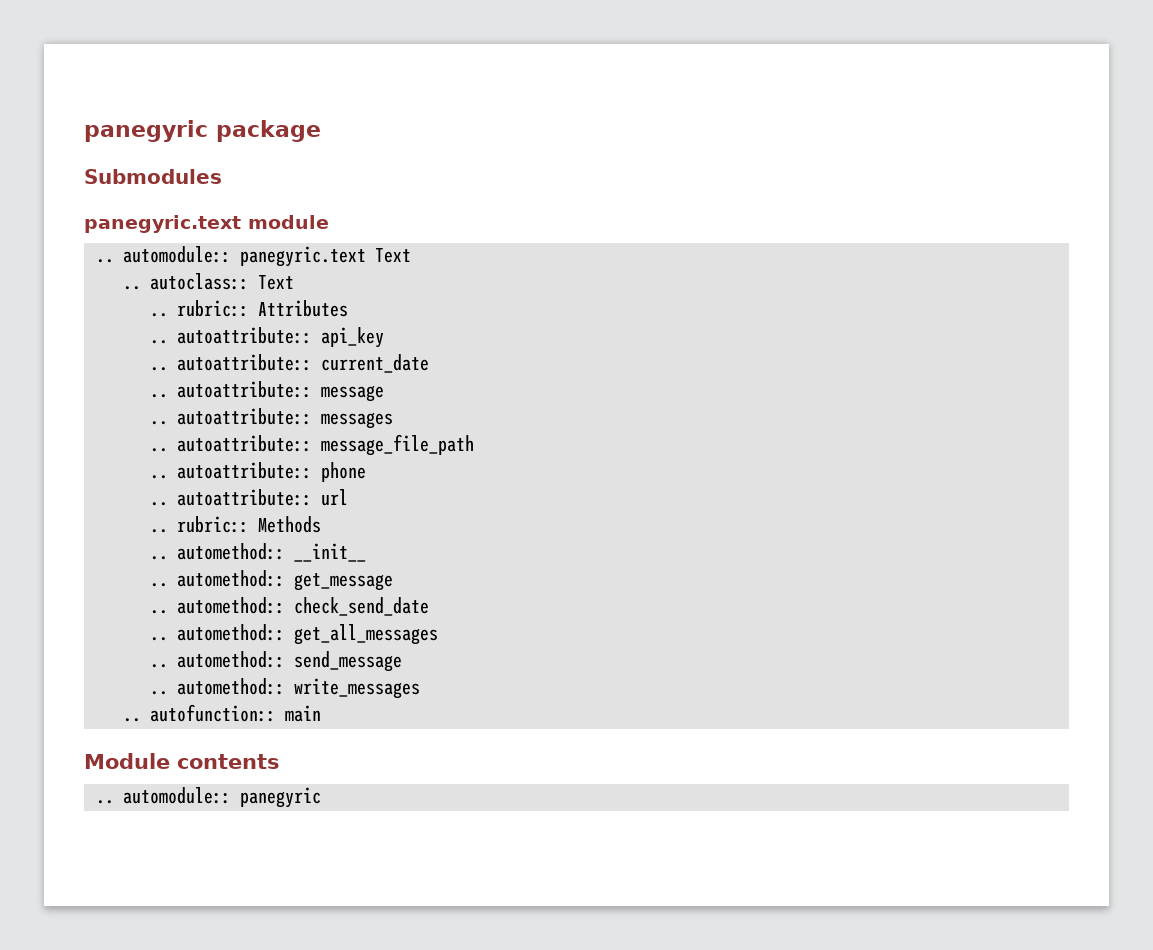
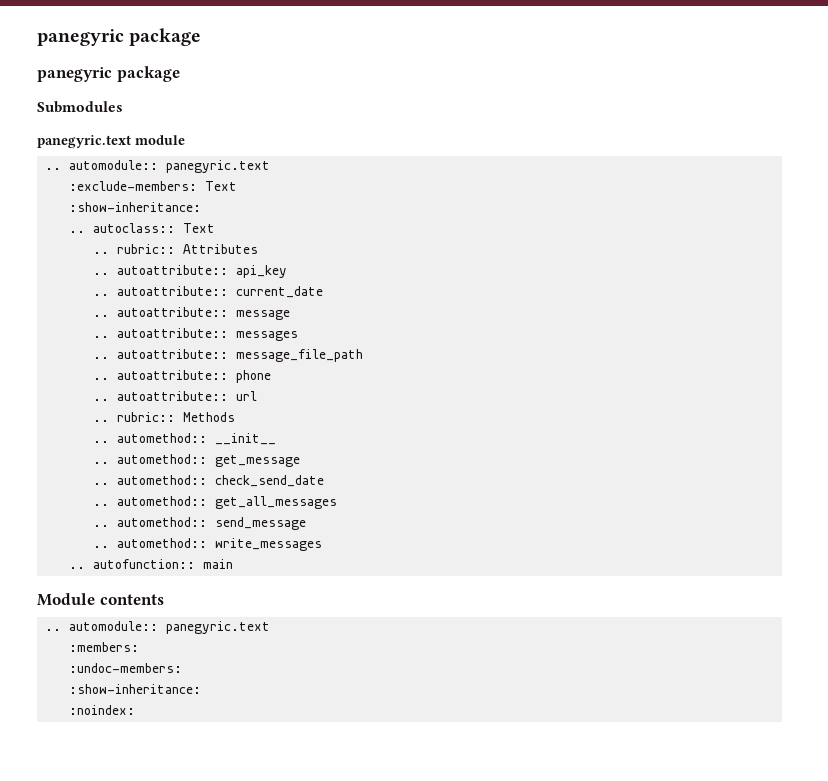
[84,120,321,142] panegyric package -> [37,28,202,46] [37,66,180,82] panegyric package // panegyric package
[375,248,411,263] Text -> [68,181,237,191] [68,202,201,212] // :exclude-members: Text // :show-inheritance:
[240,787,321,808] panegyric -> [165,621,270,634] [68,642,139,652] [68,663,182,673] [68,684,201,694] [68,705,135,715] panegyric.text // :members: // :undoc-members: // :show-inheritance: // :noindex:

